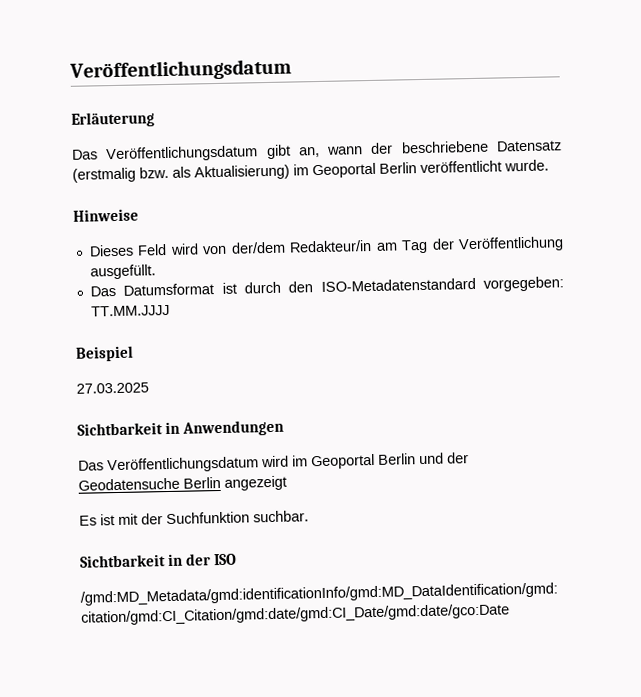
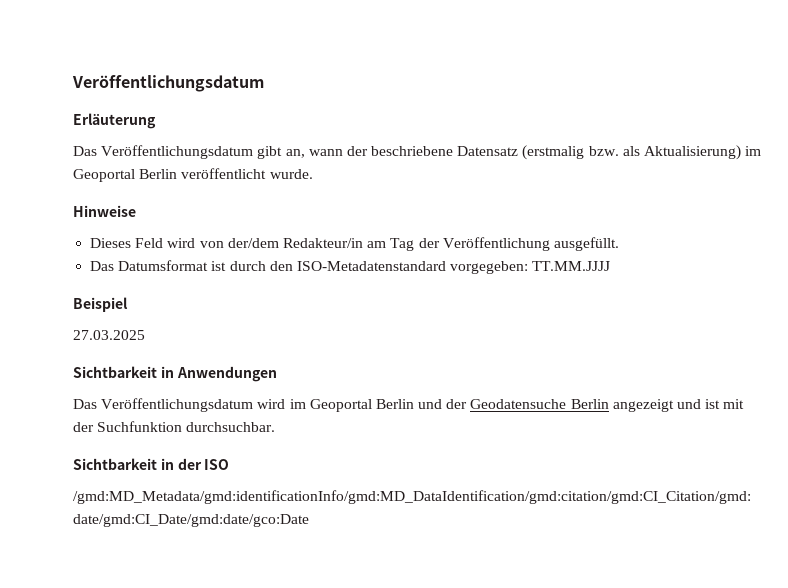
[79,515,97,526] // Es -> [677,399,702,409] und
[253,510,309,523] suchbar. -> [186,422,276,432] durchsuchbar.

